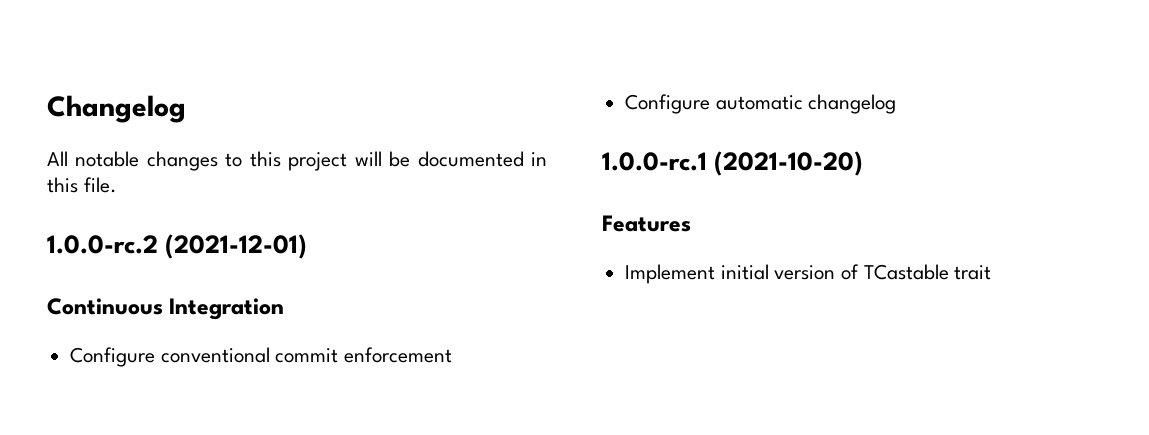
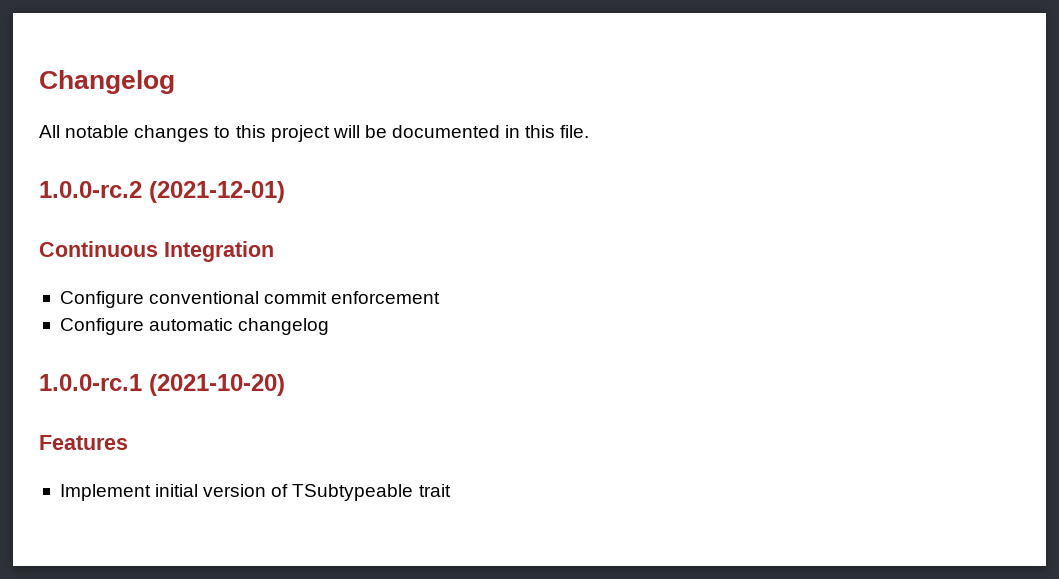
[863,264,949,280] TCastable -> [292,484,414,501] TSubtypeable

